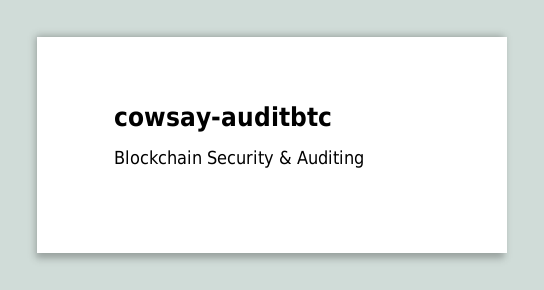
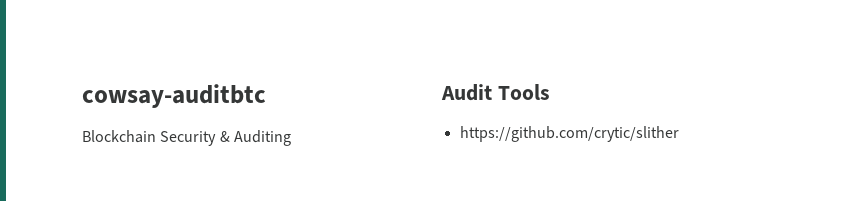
(364, 159) none -> [441,84,550,101] [459,126,679,142] // Audit Tools // https://github.com/crytic/slither

